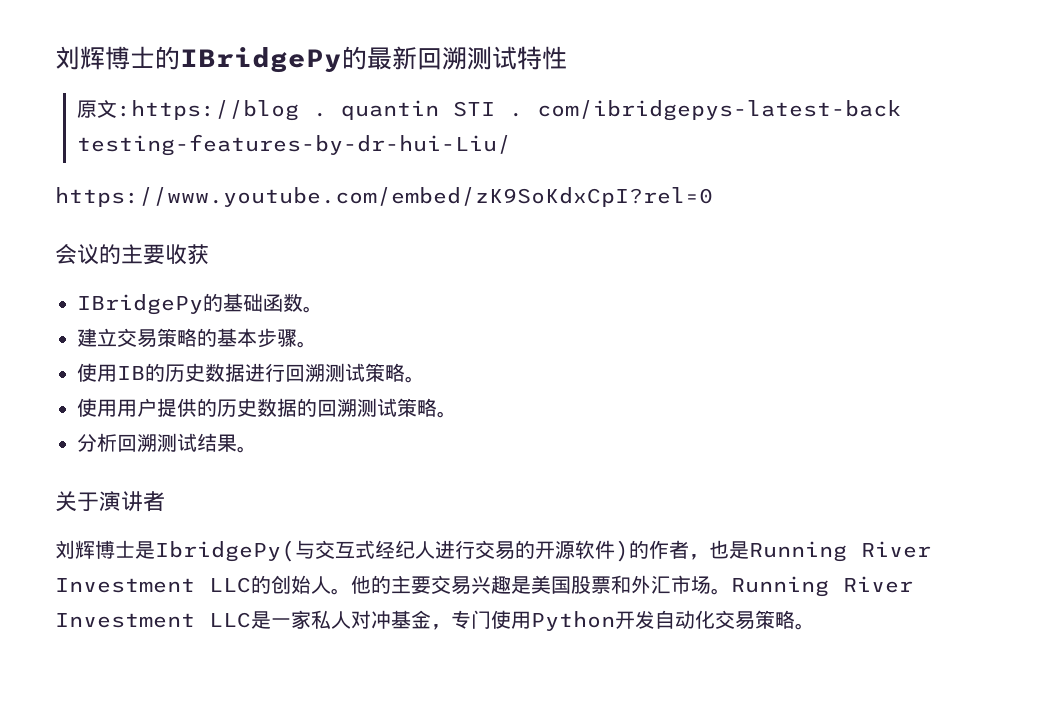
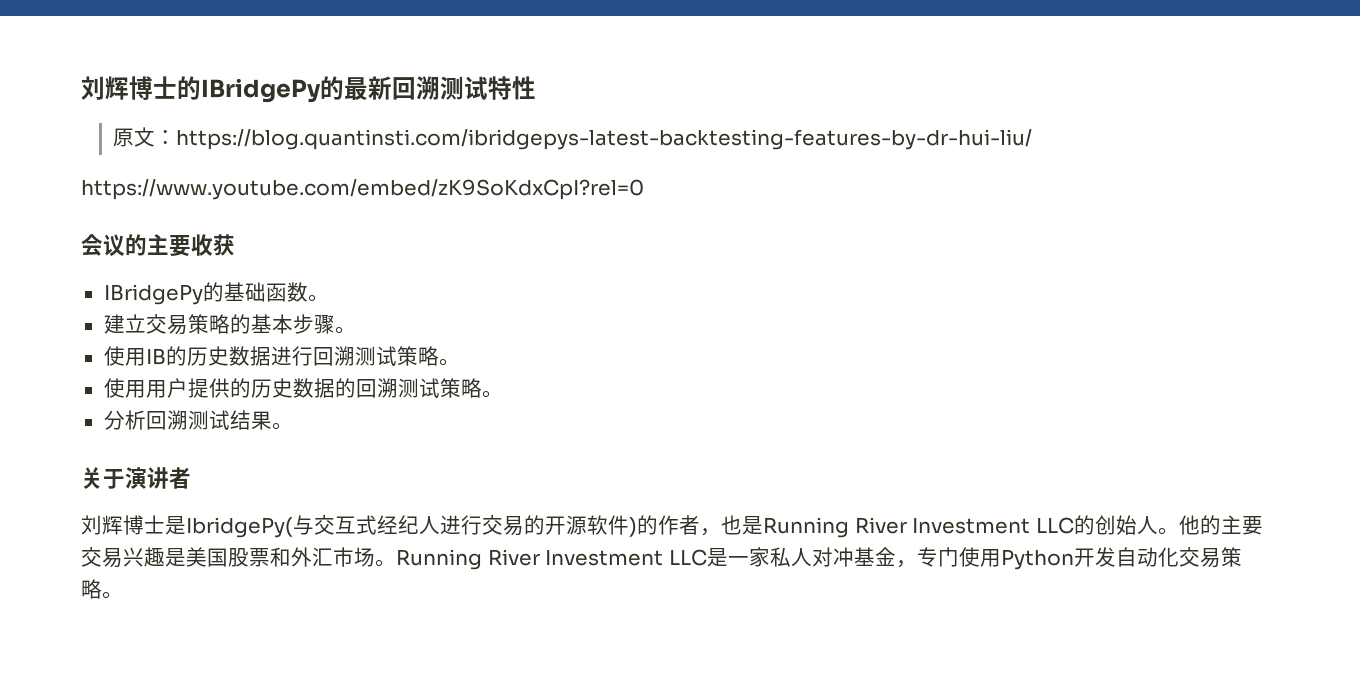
[117,100,902,121] [77,134,512,156] :https://blog . quantin STI . com/ibridgepys-latest-back testing-features-by-dr-hui-Liu/ -> [154,129,1032,150] ：https://blog.quantinsti.com/ibridgepys-latest-backtesting-features-by-dr-hui-liu/

